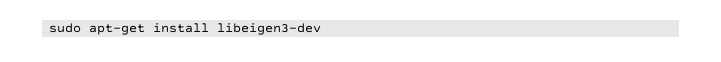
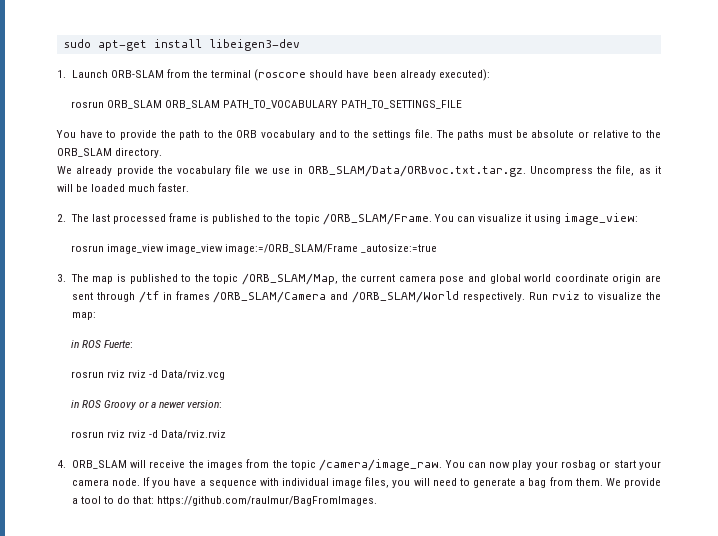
(321, 29) none -> [57,69,490,81] [70,100,463,109] [56,129,662,140] [57,148,163,158] [57,165,662,177] [57,183,190,192] [57,213,639,225] [70,244,438,254] [57,273,662,285] [71,291,662,303] [71,312,96,320] [70,340,133,348] [70,370,226,380] [70,400,223,410] [70,430,227,439] [57,459,661,471] [71,477,662,488] [71,496,378,506] // 1. Launch ORB-SLAM from the terminal (roscore should have been already executed): // rosrun ORB_SLAM ORB_SLAM PATH_TO_VOCABULARY PATH_TO_SETTINGS_FILE // You have to provide the path to the ORB vocabulary and to the settings file. The paths must be absolute or relative to the ORB_SLAM directory. // We already provide the vocabulary file we use in ORB_SLAM/Data/ORBvoc.txt.tar.gz. Uncompress the file, as it will be loaded much faster. // 2. The last processed frame is published to the topic /ORB_SLAM/Frame. You can visualize it using image_view: // rosrun image_view image_view image:=/ORB_SLAM/Frame _autosize:=true // 3. The map is published to the topic /ORB_SLAM/Map, the current camera pose and global world coordinate origin are sent through /tf in frames /ORB_SLAM/Camera and /ORB_SLAM/World respectively. Run rviz to visualize the map: // in ROS Fuerte: // rosrun rviz rviz -d Data/rviz.vcg // in ROS Groovy or a newer version: // rosrun rviz rviz -d Data/rviz.rviz // 4. ORB_SLAM will receive the images from the topic /camera/image_raw. You can now play your rosbag or start your camera node. If you have a sequence with individual image files, you will need to generate a bag from them. We provide a tool to do that: https://github.com/raulmur/BagFromImages.

